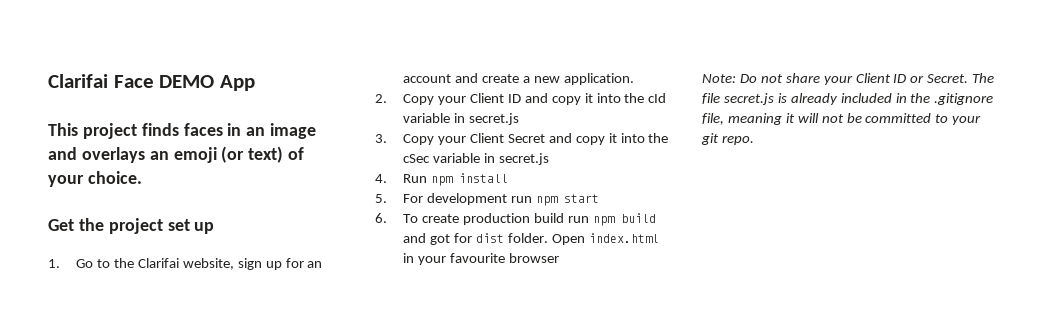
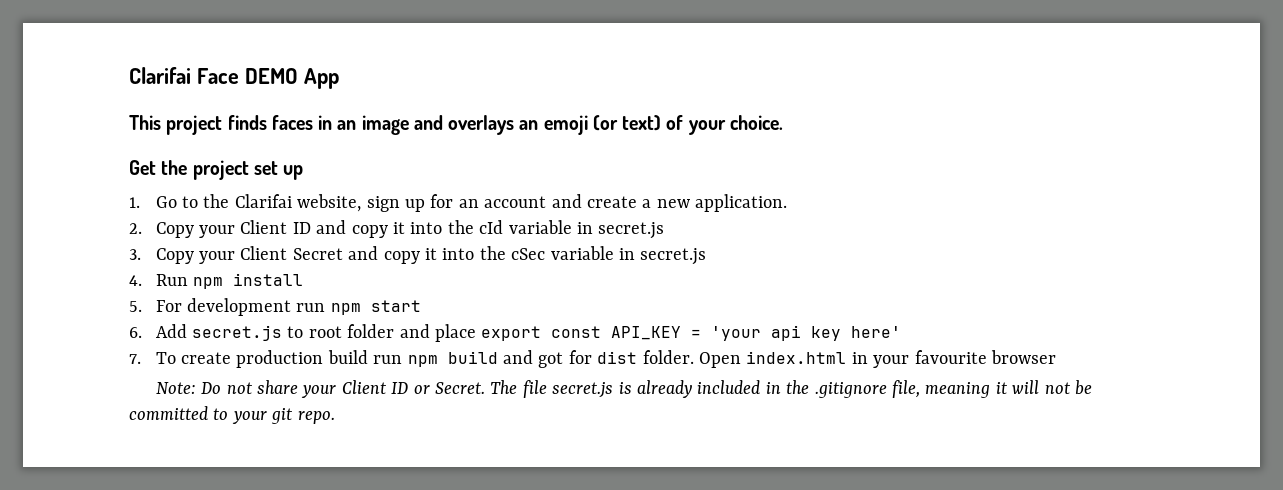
(387, 218) none -> [155,324,902,342] [129,354,141,364] Add secret.js to root folder and place export const API_KEY = 'your api key here' // 7.

